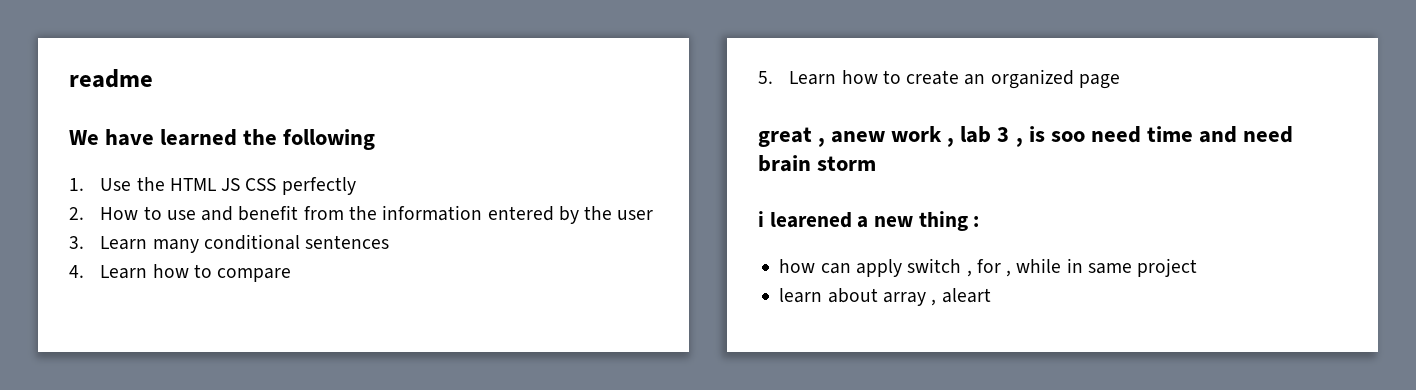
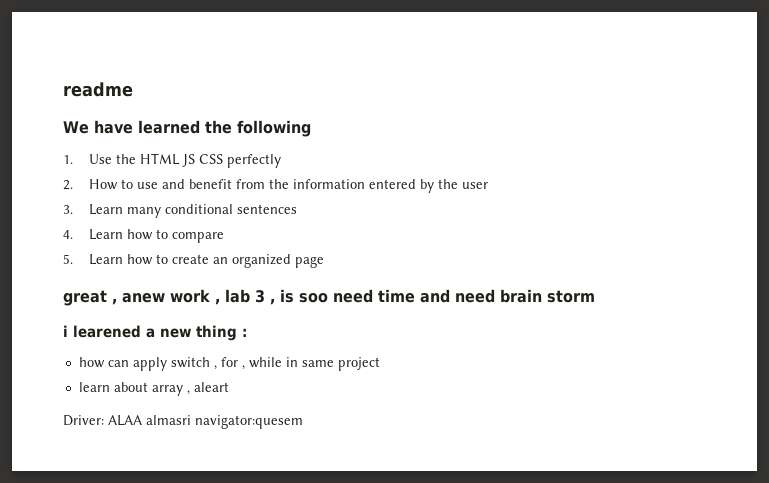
(991, 295) none -> [63,415,303,429] // Driver: ALAA almasri navigator:quesem

